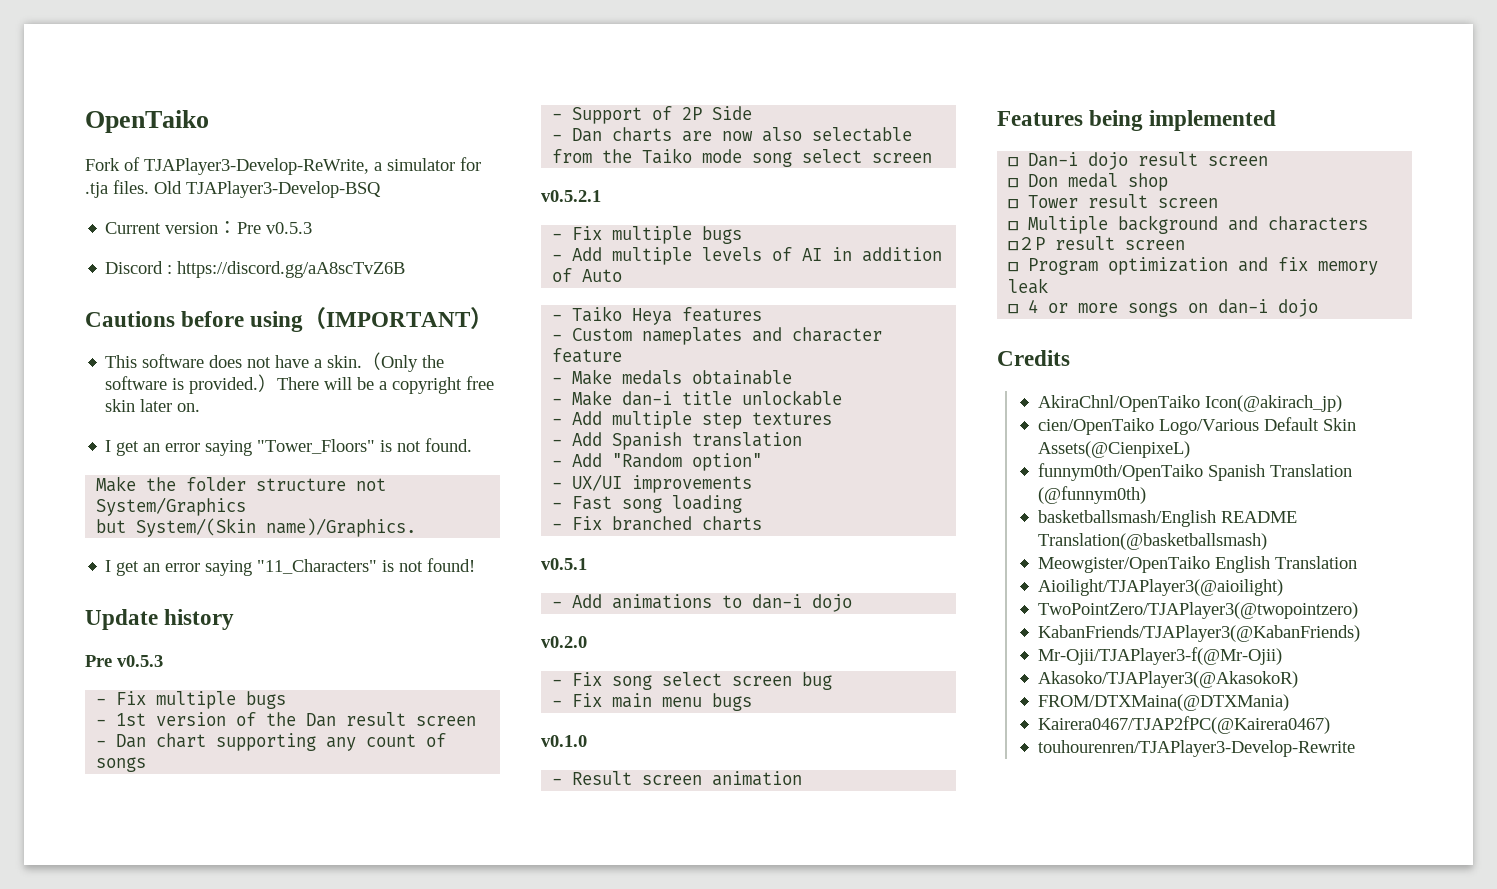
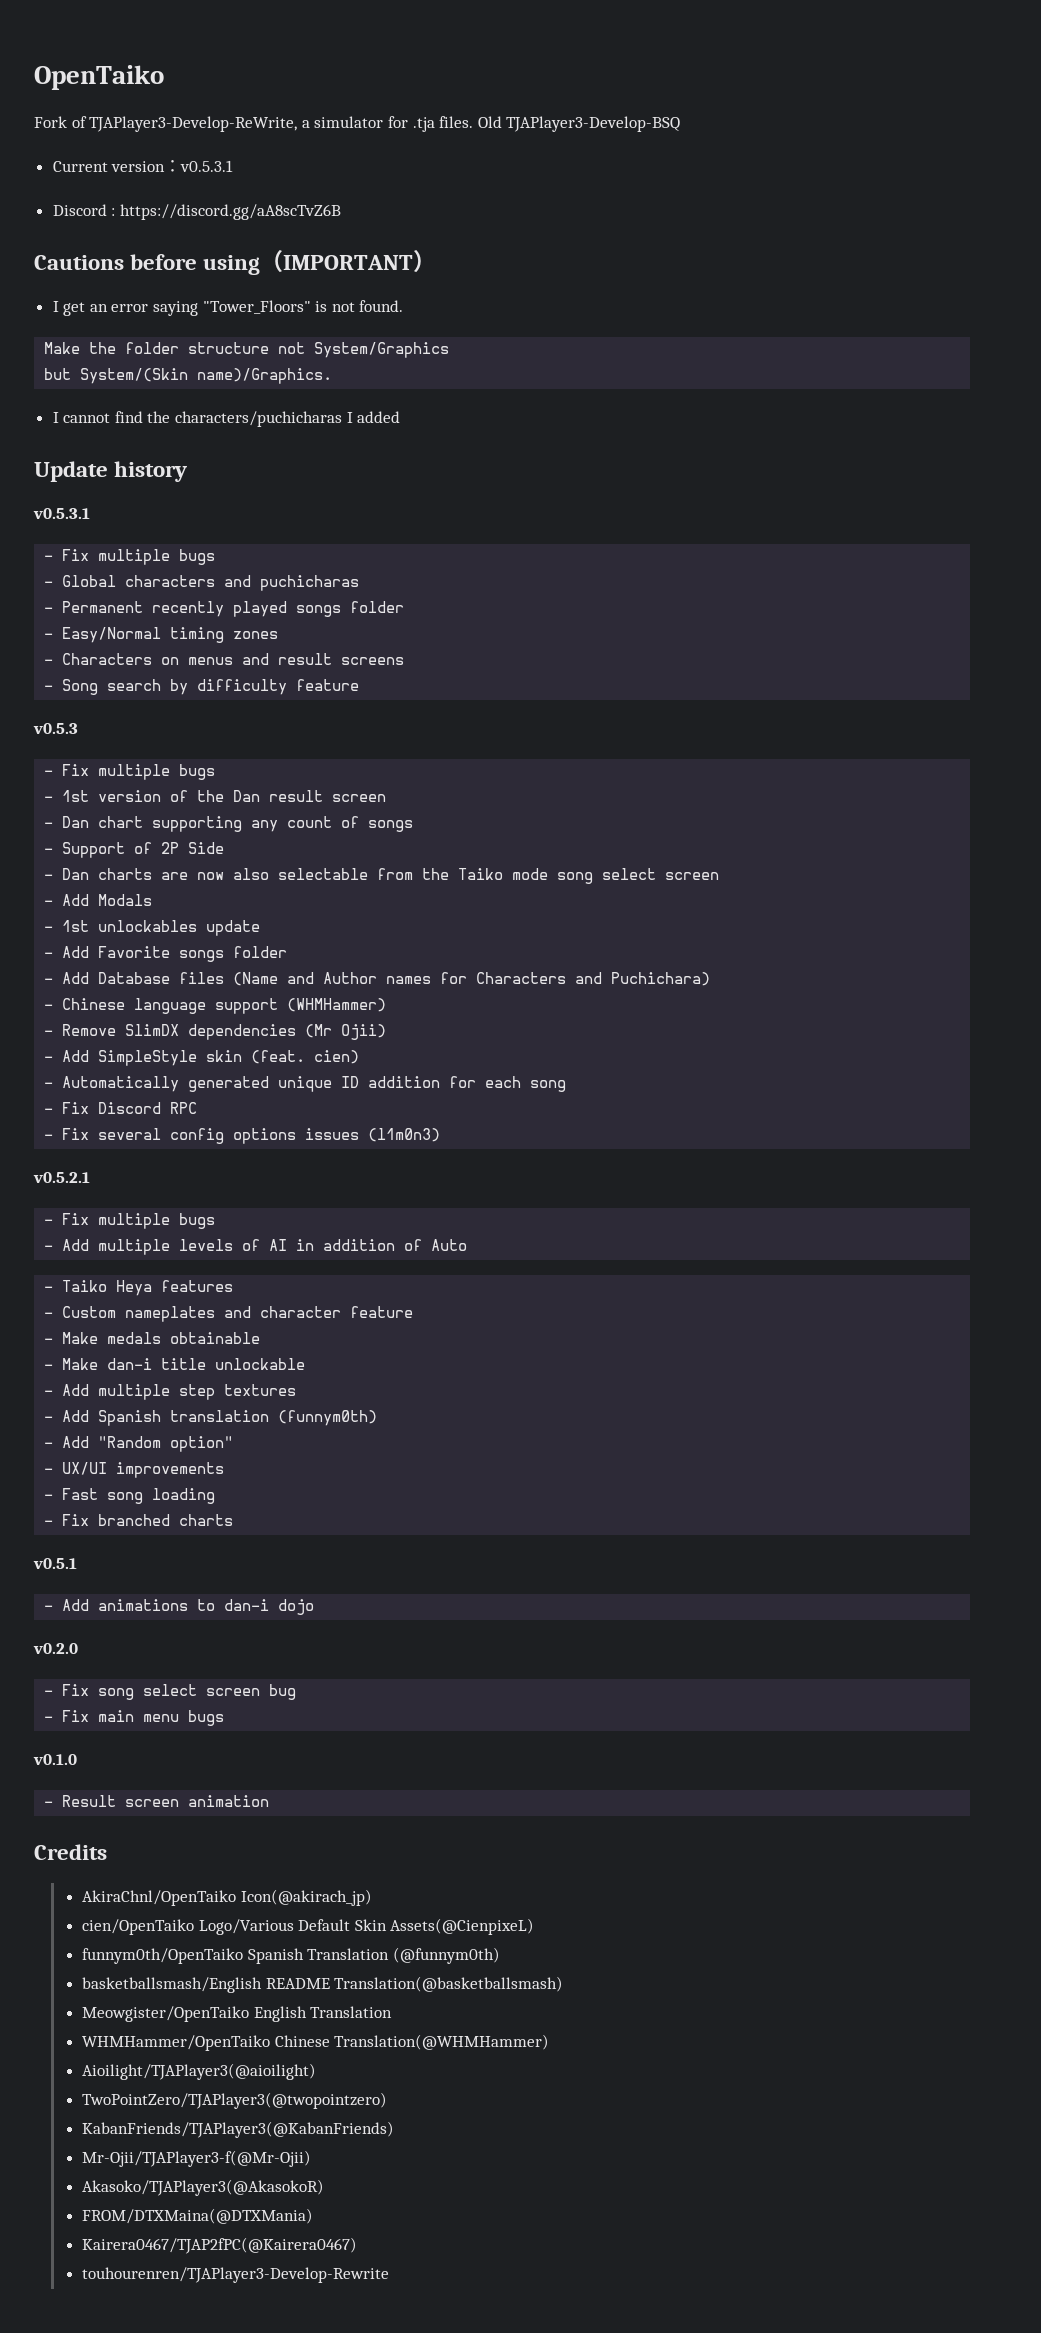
[237,222,313,234] Pre v0.5.3 -> [180,160,234,172] v0.5.3.1
[105,352,445,372] [105,374,495,394] [105,399,201,412] // This software does not have a skin.（Only the software is provided.）There will be a copyright free skin later on. -> (437, 261) none
[116,558,476,576] [85,609,235,630] [85,655,112,667] get an error saying "11_Characters" is not found! // Update history // Pre -> [63,411,401,427] [34,461,188,482] [33,508,90,519] [44,549,216,565] [44,575,360,591] [44,601,405,617] [44,627,279,643] [44,653,405,665] [44,679,360,695] cannot find the characters/puchicharas I added // Update history // v0.5.3.1 // - Fix multiple bugs // - Global characters and puchicharas // - Permanent recently played songs folder // - Easy/Normal timing zones // - Characters on menus and result screens // - Song search by difficulty feature //
(933, 158) none -> [44,894,153,906] [44,920,261,936] [44,946,288,962] [44,972,711,986] [44,998,387,1014] [44,1024,387,1040] [44,1050,360,1066] [44,1076,567,1092] [44,1102,198,1114] [44,1128,441,1144] // - Add Modals // - 1st unlockables update // - Add Favorite songs folder // - Add Database files (Name and Author names for Characters and Puchichara) // - Chinese language support (WHMHammer) // - Remove SlimDX dependencies (Mr Ojii) // - Add SimpleStyle skin (feat. cien) // - Automatically generated unique ID addition for each song // - Fix Discord RPC // - Fix several config options issues (l1m0n3)
(803, 439) none -> [278,1410,378,1426] (funnym0th)
[997,110,1277,131] [1008,152,1269,170] [1008,173,1169,191] [1008,194,1219,209] [1008,215,1369,234] [1008,236,1186,251] [1008,257,1379,275] [1008,278,1049,294] [1008,299,1319,317] // Features being implemented // ☐ Dan-i dojo result screen // ☐ Don medal shop // ☐ Tower result screen // ☐ Multiple background and characters // ☐２P result screen // ☐ Program optimization and fix memory leak // ☐ 4 or more songs on dan-i dojo -> (270, 1801) none
(1357, 562) none -> [82,2034,550,2051] // WHMHammer/OpenTaiko Chinese Translation(@WHMHammer)

